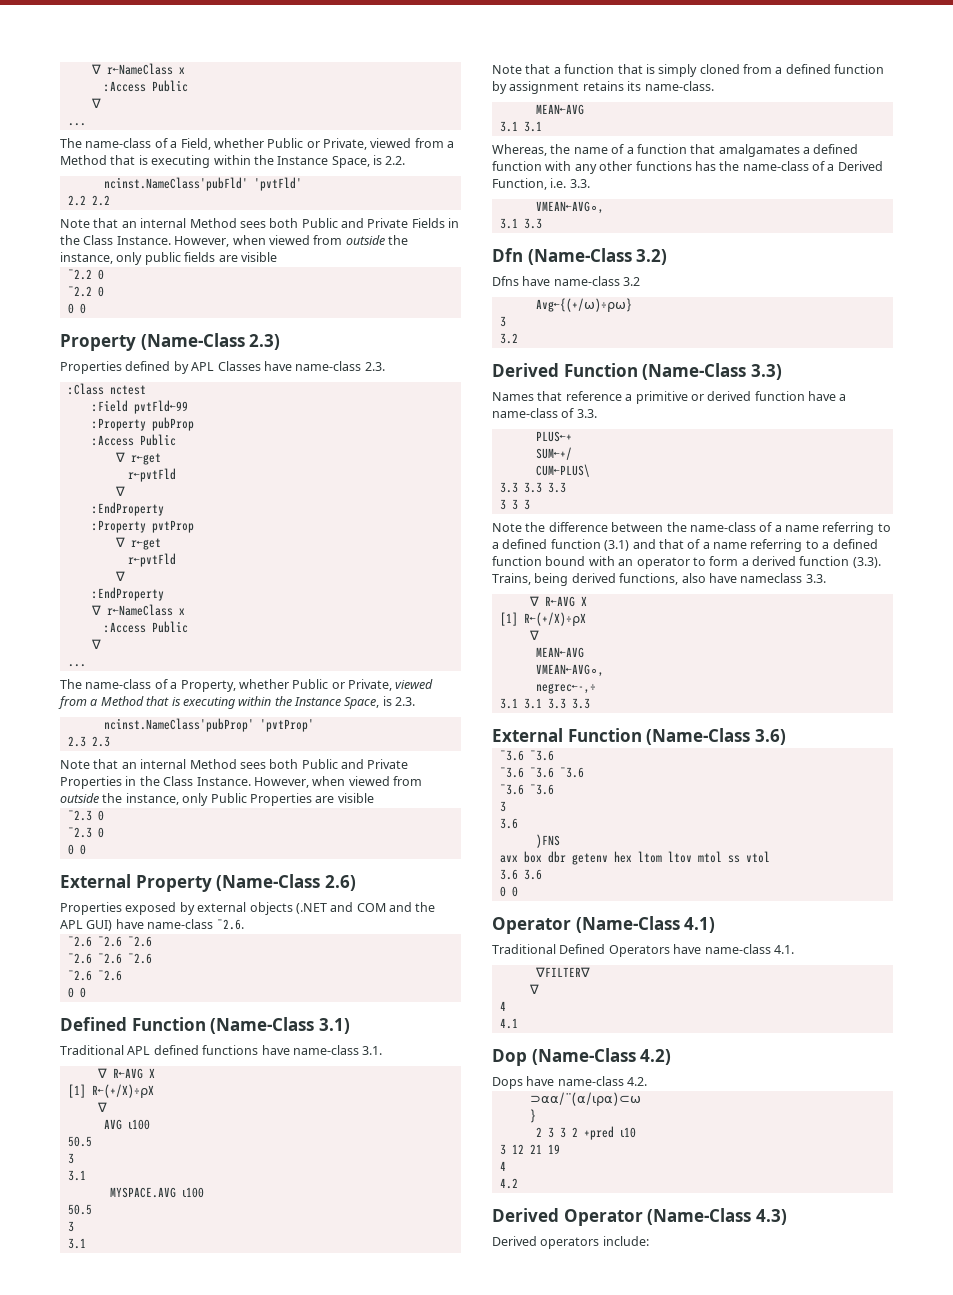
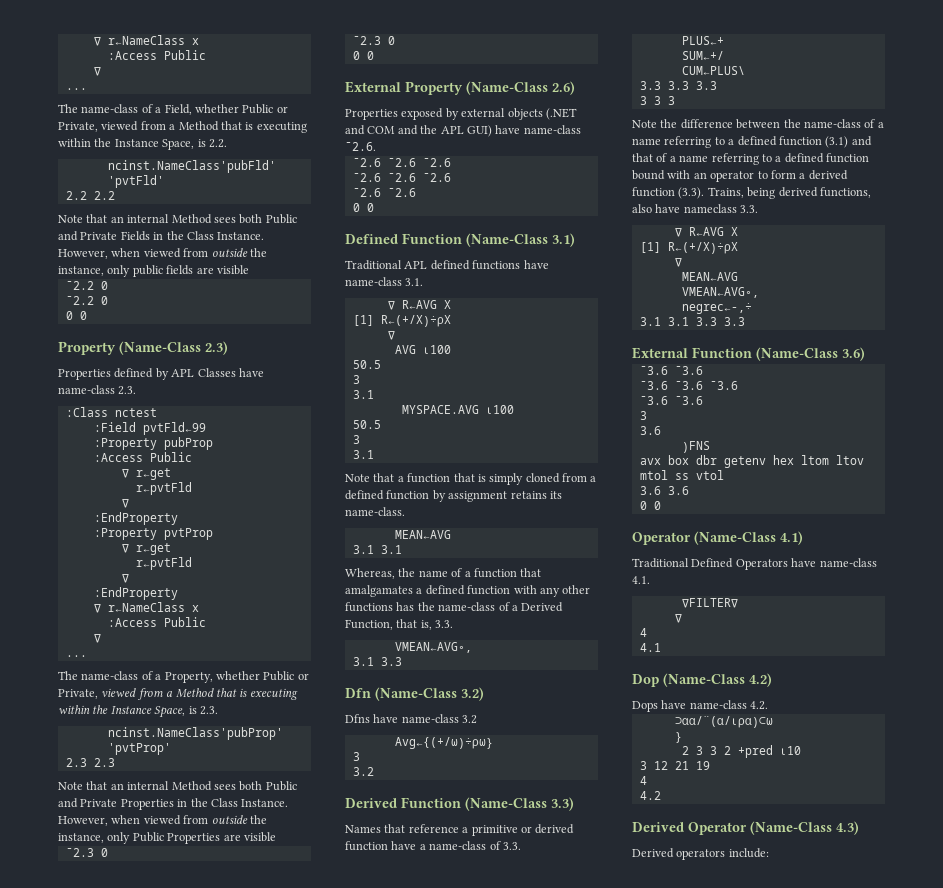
[550,178,567,188] i.e. -> [396,619,432,630] that is,

